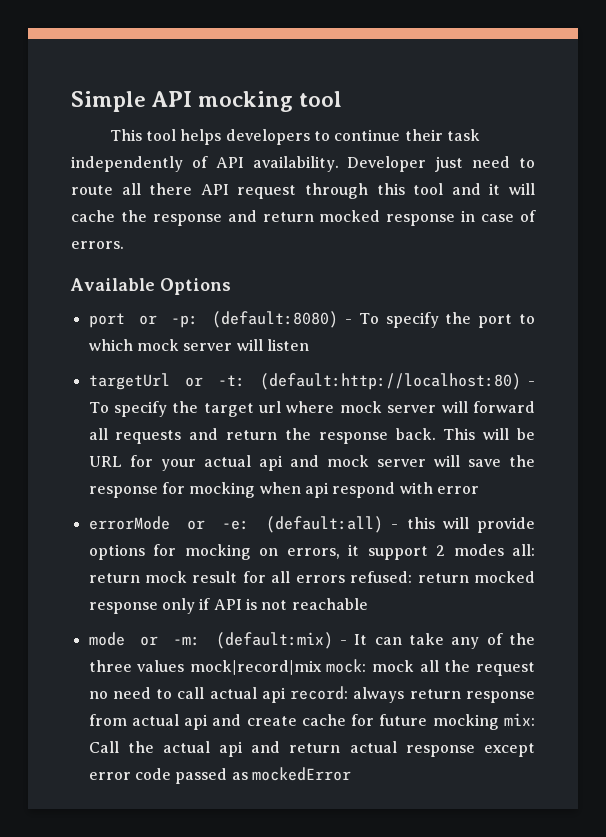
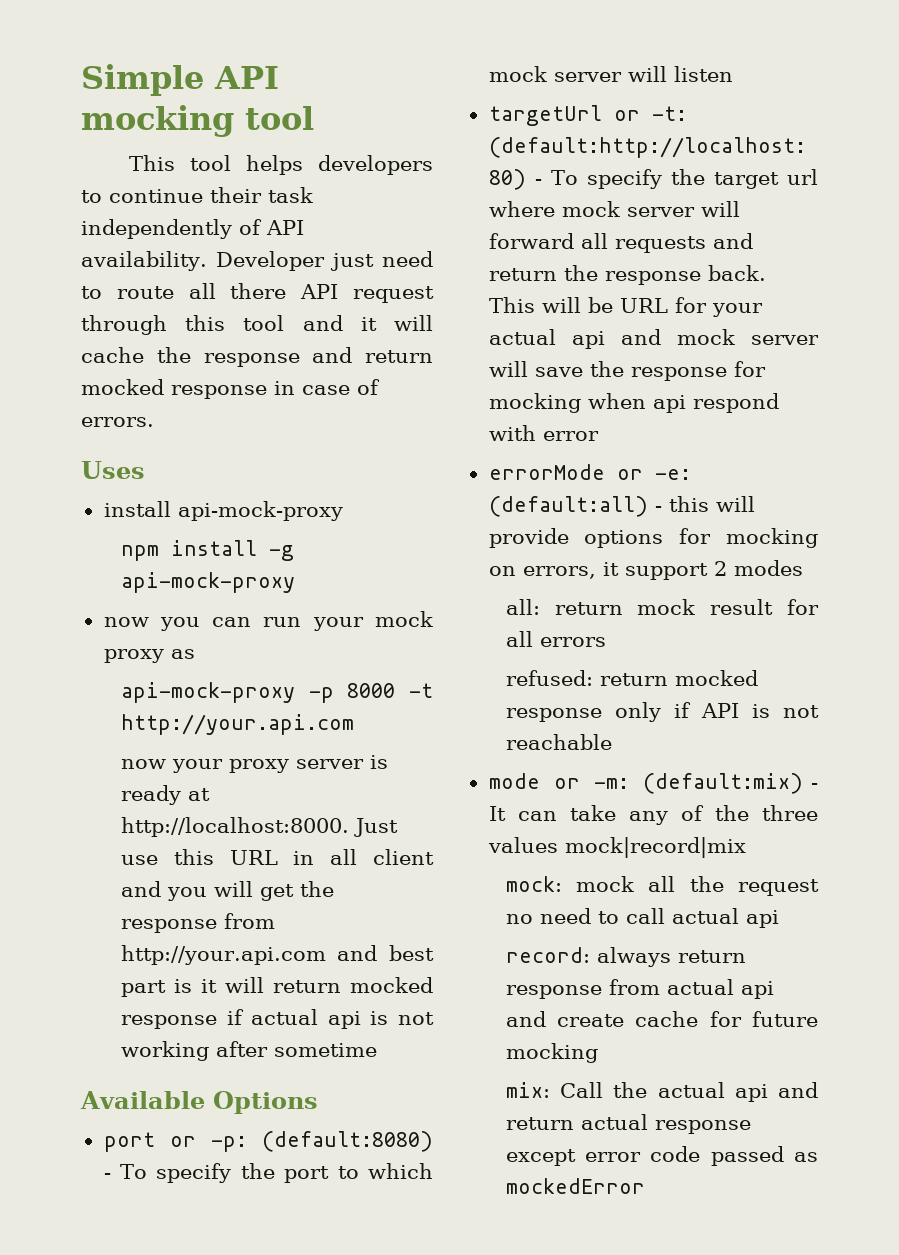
(124, 245) none -> [81,461,145,479] [103,501,343,521] [120,540,294,561] [120,572,295,593] [103,611,433,631] [103,649,195,663] [120,682,433,703] [120,714,354,735] [120,755,388,773] [120,785,210,805] [120,817,398,837] [120,849,434,865] [120,881,334,901] [120,913,275,933] [120,945,434,965] [120,977,433,997] [120,1009,434,1029] [120,1041,377,1061] // Uses // install api-mock-proxy // npm install -g api-mock-proxy // now you can run your mock proxy as // api-mock-proxy -p 8000 -t http://your.api.com // now your proxy server is ready at http://localhost:8000. Just use this URL in all client and you will get the response from http://your.api.com and best part is it will return mocked response if actual api is not working after sometime
(504, 550) none -> (803, 568) //
(345, 579) none -> (606, 642) //
(322, 667) none -> (746, 847) //
(286, 695) none -> (779, 919) //
(499, 722) none -> (598, 1053) //

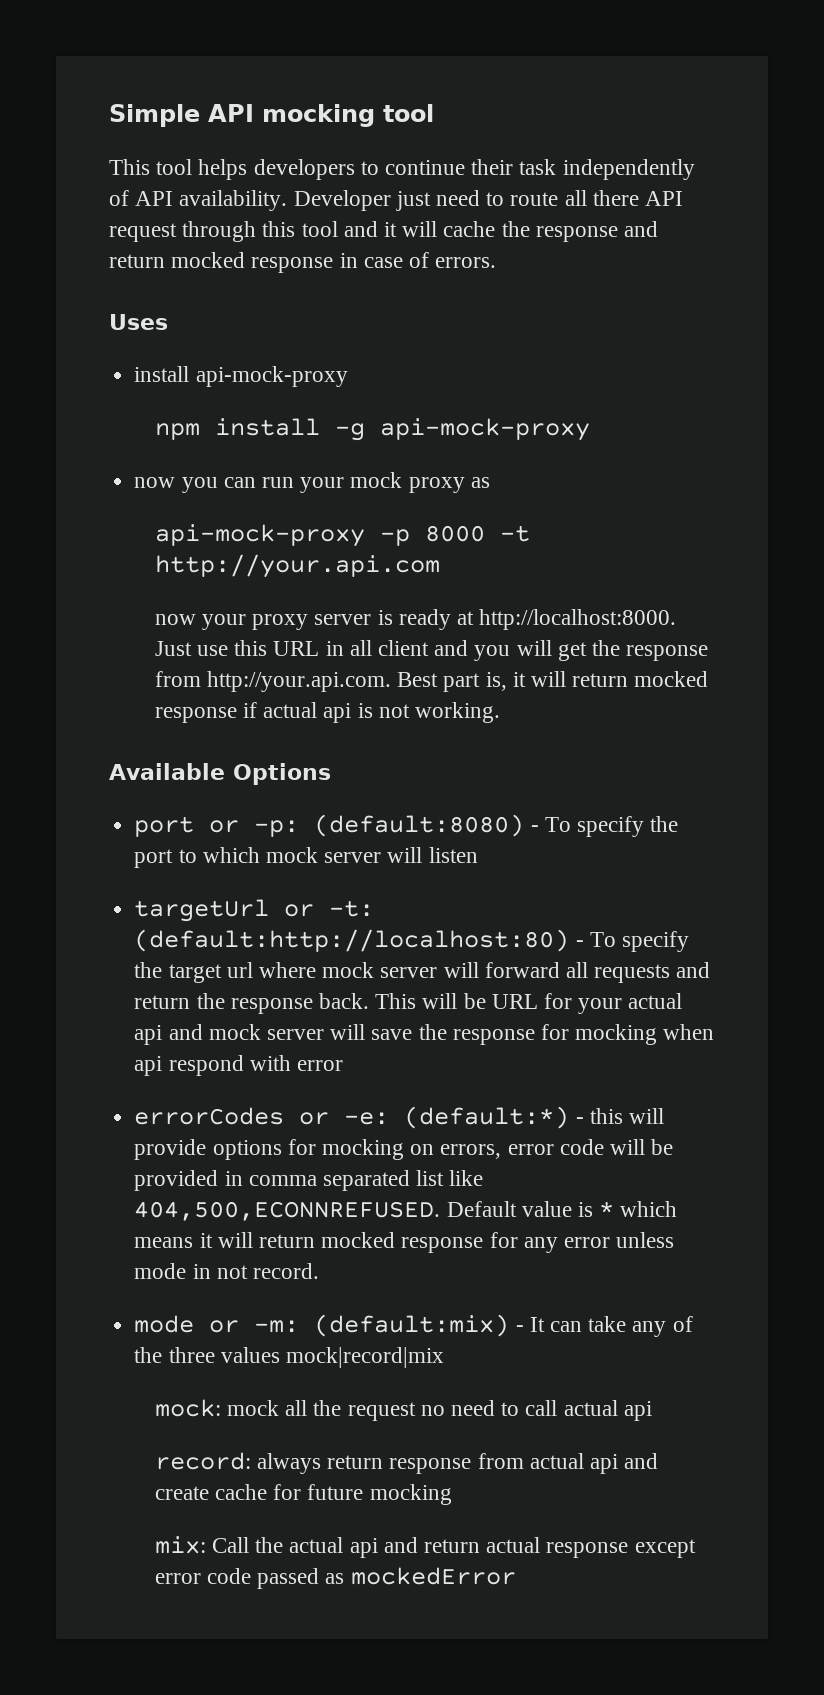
[120,945,434,965] [120,979,192,997] http://your.api.com and best part is -> [206,671,507,692] http://your.api.com. Best part is,
[120,1041,377,1061] working after sometime -> [414,702,500,723] working.
[488,464,605,480] errorMode -> [134,1107,285,1125] errorCodes
[488,496,648,517] (default:all) -> [404,1106,570,1129] (default:*)
[602,560,803,580] [505,599,819,615] [505,631,606,647] [505,670,758,686] [505,702,819,722] [505,734,612,750] it support 2 modes // all: return mock result for all errors // refused: return mocked response only if API is not reachable -> [507,1139,674,1155] [134,1170,484,1191] [134,1201,678,1221] [134,1232,675,1253] [134,1263,319,1279] error code will be provided in comma separated list like 404,500,ECONNREFUSED. Default value is * which means it will return mocked response for any error unless mode in not record.

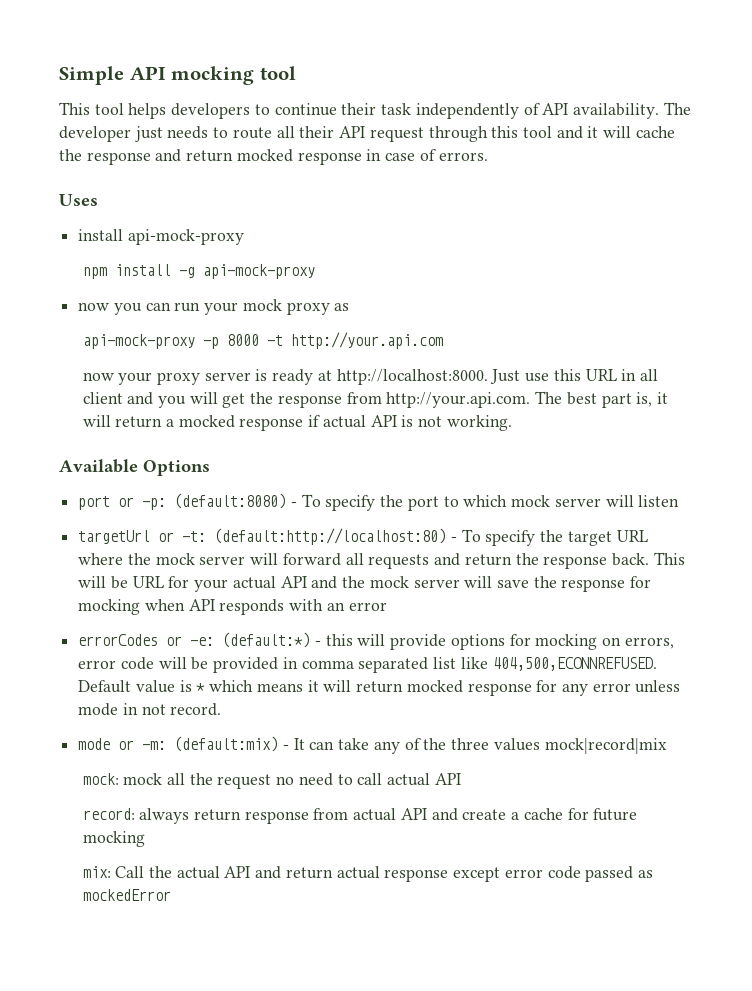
[293,190,481,211] Developer just need -> [663,102,691,115] [59,126,209,142] The developer just needs
[592,190,639,206] there -> [299,126,335,138] their
[397,672,439,687] Best -> [535,391,597,405] The best
(629, 680) none -> [165,419,174,427] a
[323,703,352,723] api -> [370,415,397,427] API
[226,962,316,978] url where -> [616,530,648,542] [78,553,151,565] URL where the
[134,1024,203,1045] api and -> [280,576,366,589] API and the
[134,1055,291,1076] api respond with -> [188,599,345,615] API responds with an
[623,1401,652,1421] api -> [434,773,461,785] API
[589,1454,618,1474] api -> [400,808,427,820] API
(209, 1493) none -> [511,812,520,820] a
[349,1538,378,1558] api -> [224,866,251,878] API

